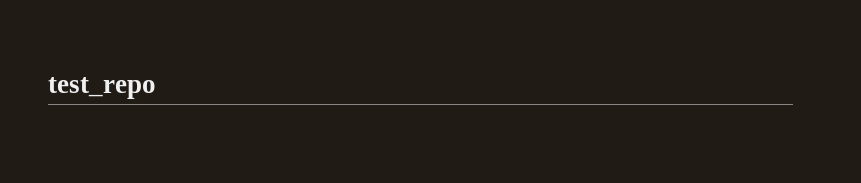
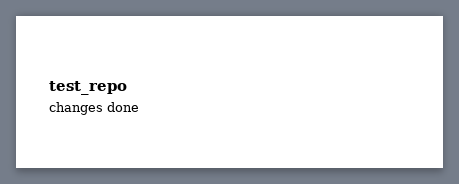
(156, 88) none -> [49,102,139,115] // changes done

